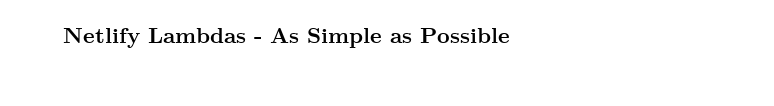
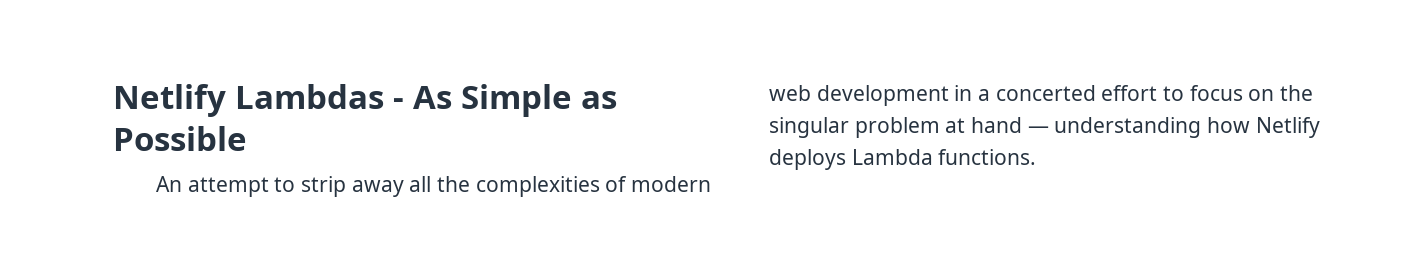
(510, 35) none -> [156,176,712,197] [769,85,1314,106] [769,117,1320,138] [769,149,1037,170] // An attempt to strip away all the complexities of modern web development in a concerted effort to focus on the singular problem at hand — understanding how Netlify deploys Lambda functions.

